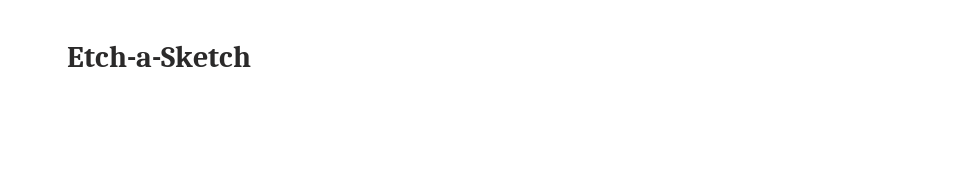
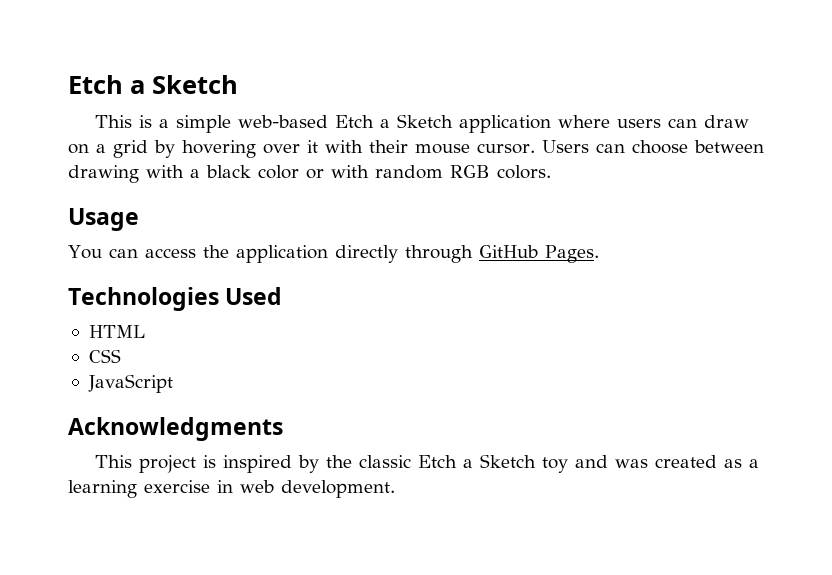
[67,45,251,67] Etch-a-Sketch -> [68,75,238,94] [94,114,749,133] [68,140,764,158] [68,165,551,183] [68,208,139,231] [68,245,599,263] [68,287,283,311] [88,325,145,338] [88,349,121,363] [87,374,173,393] [68,417,283,441] [94,454,759,473] [68,480,395,498] Etch a Sketch // This is a simple web-based Etch a Sketch application where users can draw on a grid by hovering over it with their mouse cursor. Users can choose between drawing with a black color or with random RGB colors. // Usage // You can access the application directly through GitHub Pages. // Technologies Used // HTML // CSS // JavaScript // Acknowledgments // This project is inspired by the classic Etch a Sketch toy and was created as a learning exercise in web development.

